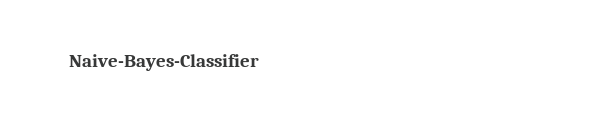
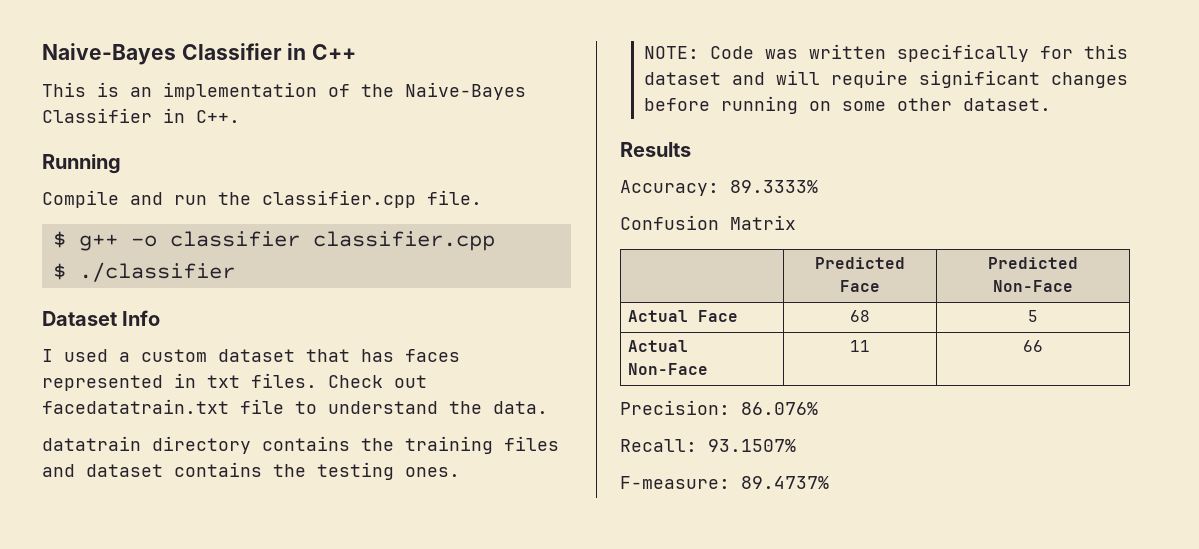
[69,54,259,71] Naive-Bayes-Classifier -> [42,43,357,65] [42,82,526,100] [42,108,240,123] [42,154,121,174] [42,190,482,208] [52,231,495,251] [52,262,235,282] [42,310,161,326] [42,349,460,362] [42,373,427,391] [42,399,548,414] [42,436,559,454] [42,462,460,480] [643,44,1128,62] [643,70,1128,88] [643,96,1051,114] [620,142,691,157] [620,180,818,196] [620,215,796,230] [815,257,905,269] [840,280,880,292] [988,257,1078,269] [993,280,1073,292] [628,310,739,322] [850,310,870,322] [1028,310,1038,322] [628,340,689,352] [628,363,709,375] [850,340,870,352] [1023,340,1043,352] [620,400,818,415] [620,439,796,452] [620,476,829,489] Naive-Bayes Classifier in C++ // This is an implementation of the Naive-Bayes Classifier in C++. // Running // Compile and run the classifier.cpp file. // $ g++ -o classifier classifier.cpp // $ ./classifier // Dataset Info // I used a custom dataset that has faces represented in txt files. Check out facedatatrain.txt file to understand the data. // datatrain directory contains the training files and dataset contains the testing ones. // NOTE: Code was written specifically for this dataset and will require significant changes before running on some other dataset. // Results // Accuracy: 89.3333% // Confusion Matrix // | Predicted Face | Predicted Non-Face // Actual Face | 68 | 5 // Actual Non-Face | 11 | 66 // Precision: 86.076% // Recall: 93.1507% // F-measure: 89.4737%

